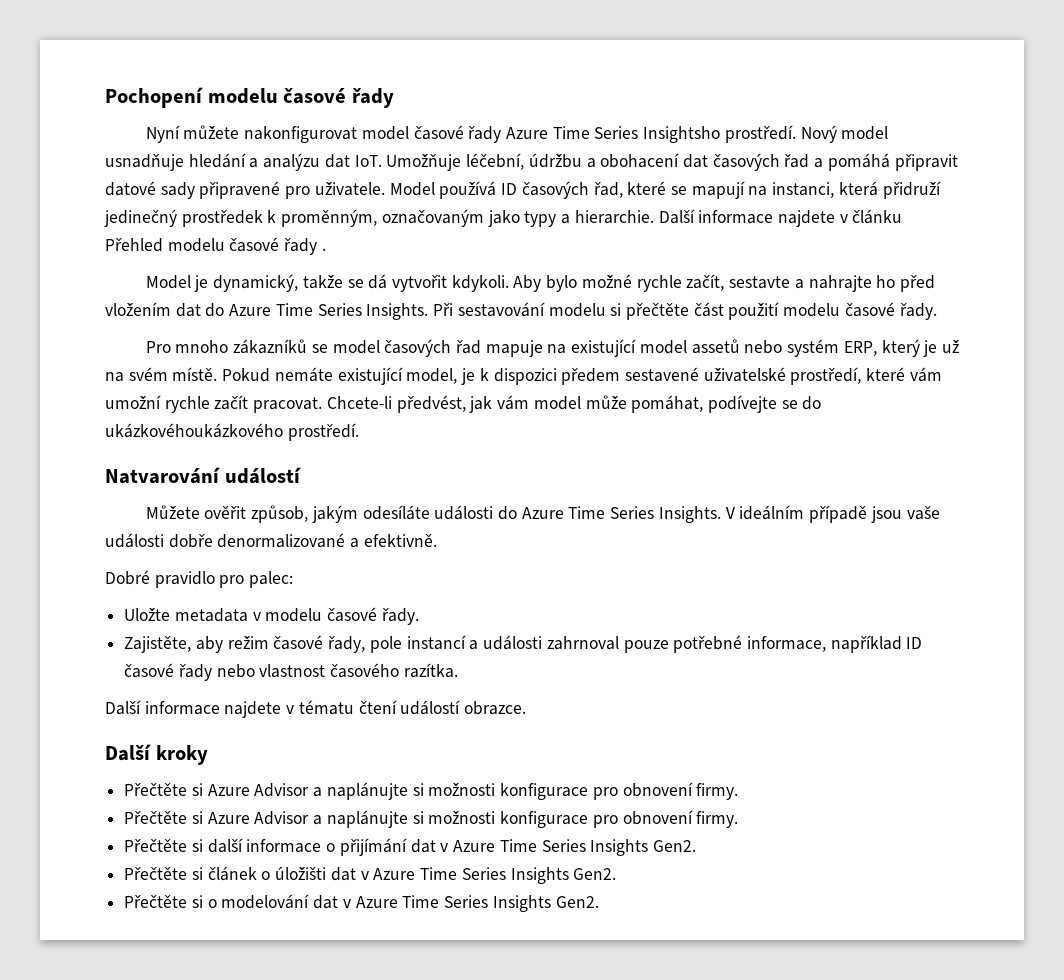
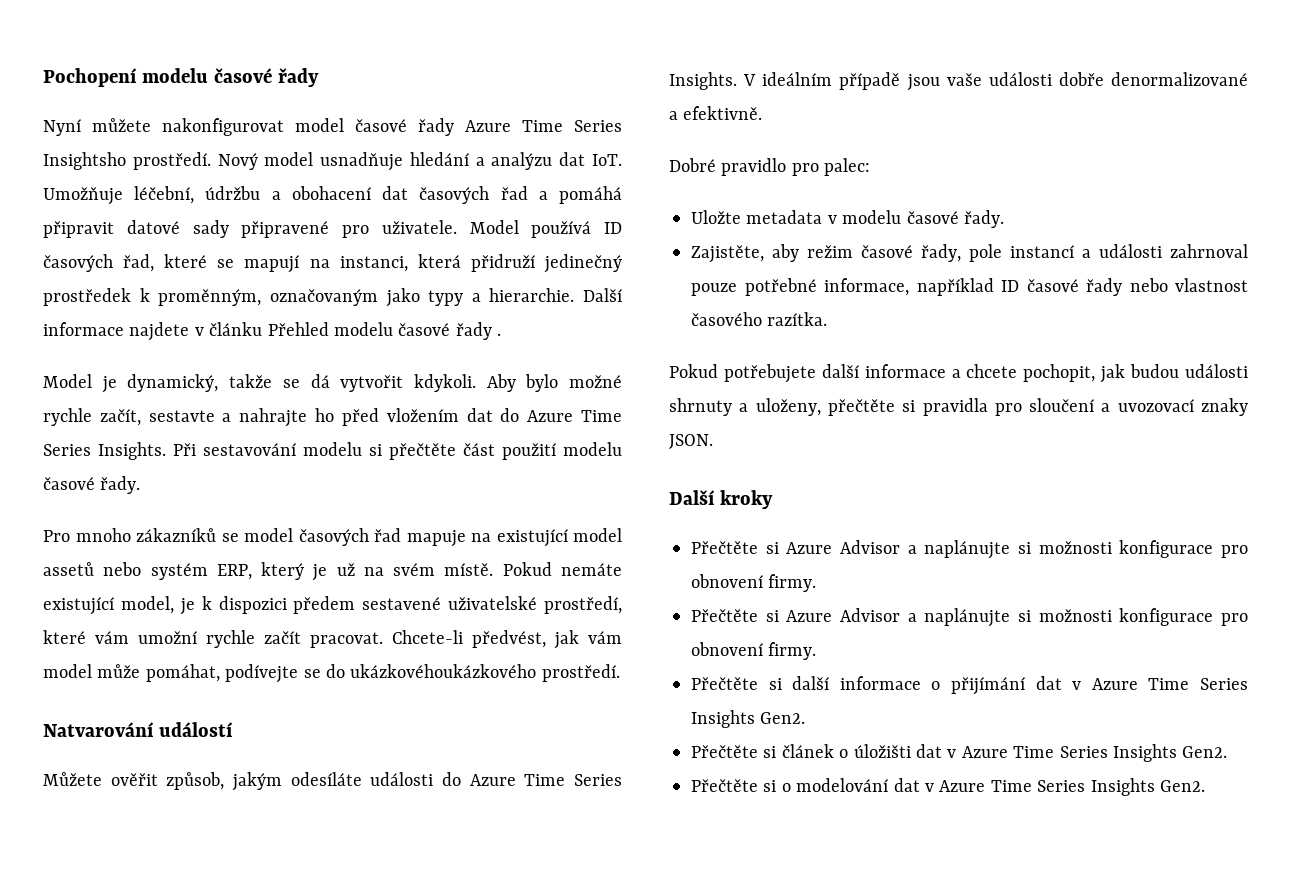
[105,700,527,718] Další informace najdete v tématu čtení událostí obrazce. -> [669,364,1248,383] [669,398,1248,416] [669,434,713,449] Pokud potřebujete další informace a chcete pochopit, jak budou události shrnuty a uloženy, přečtěte si pravidla pro sloučení a uvozovací znaky JSON.

